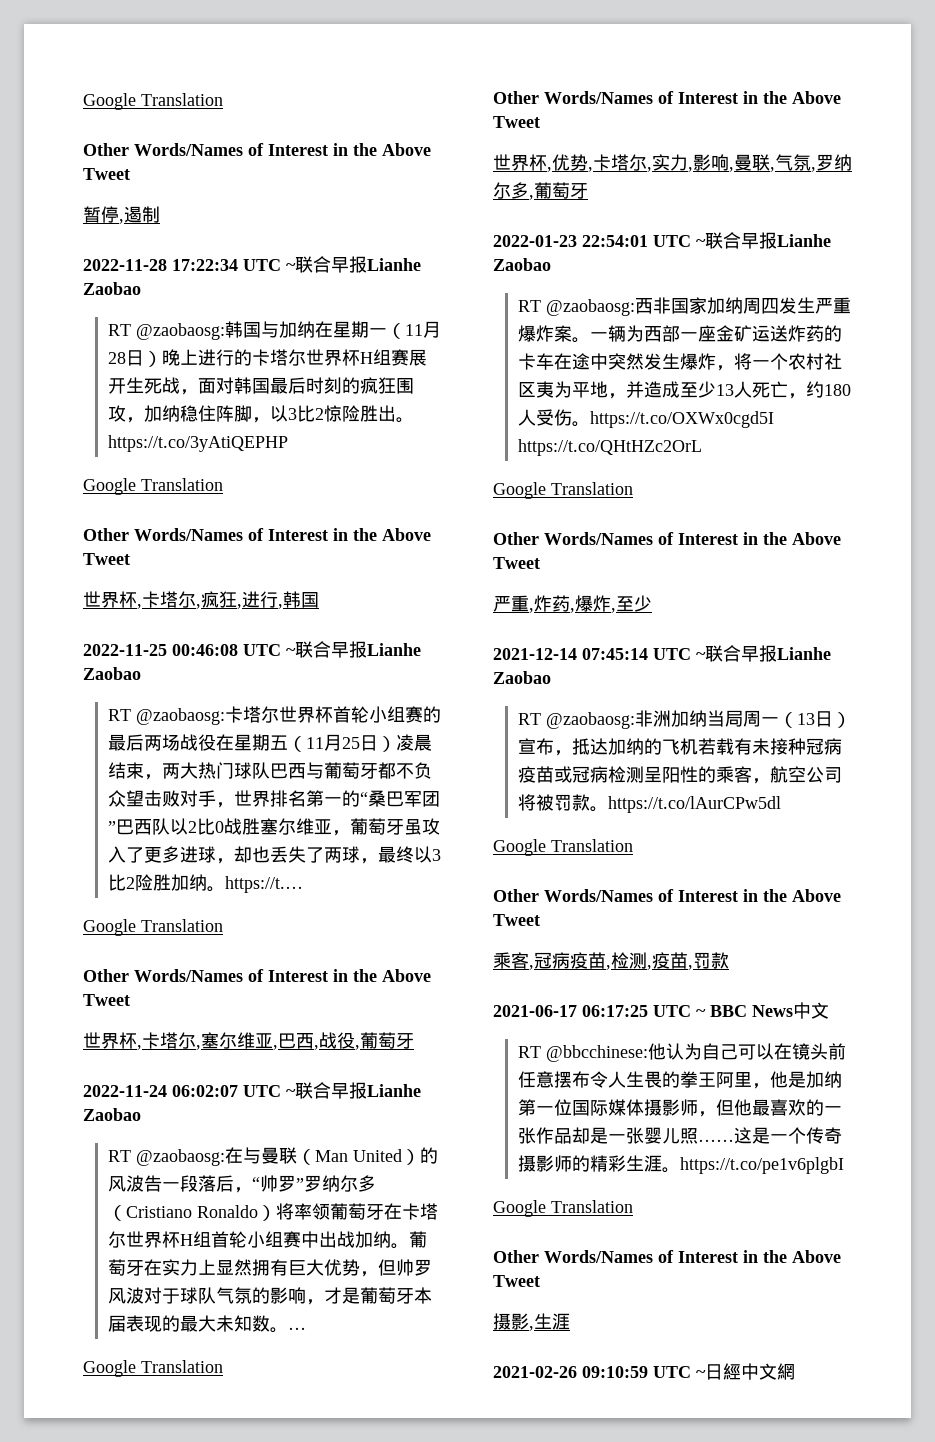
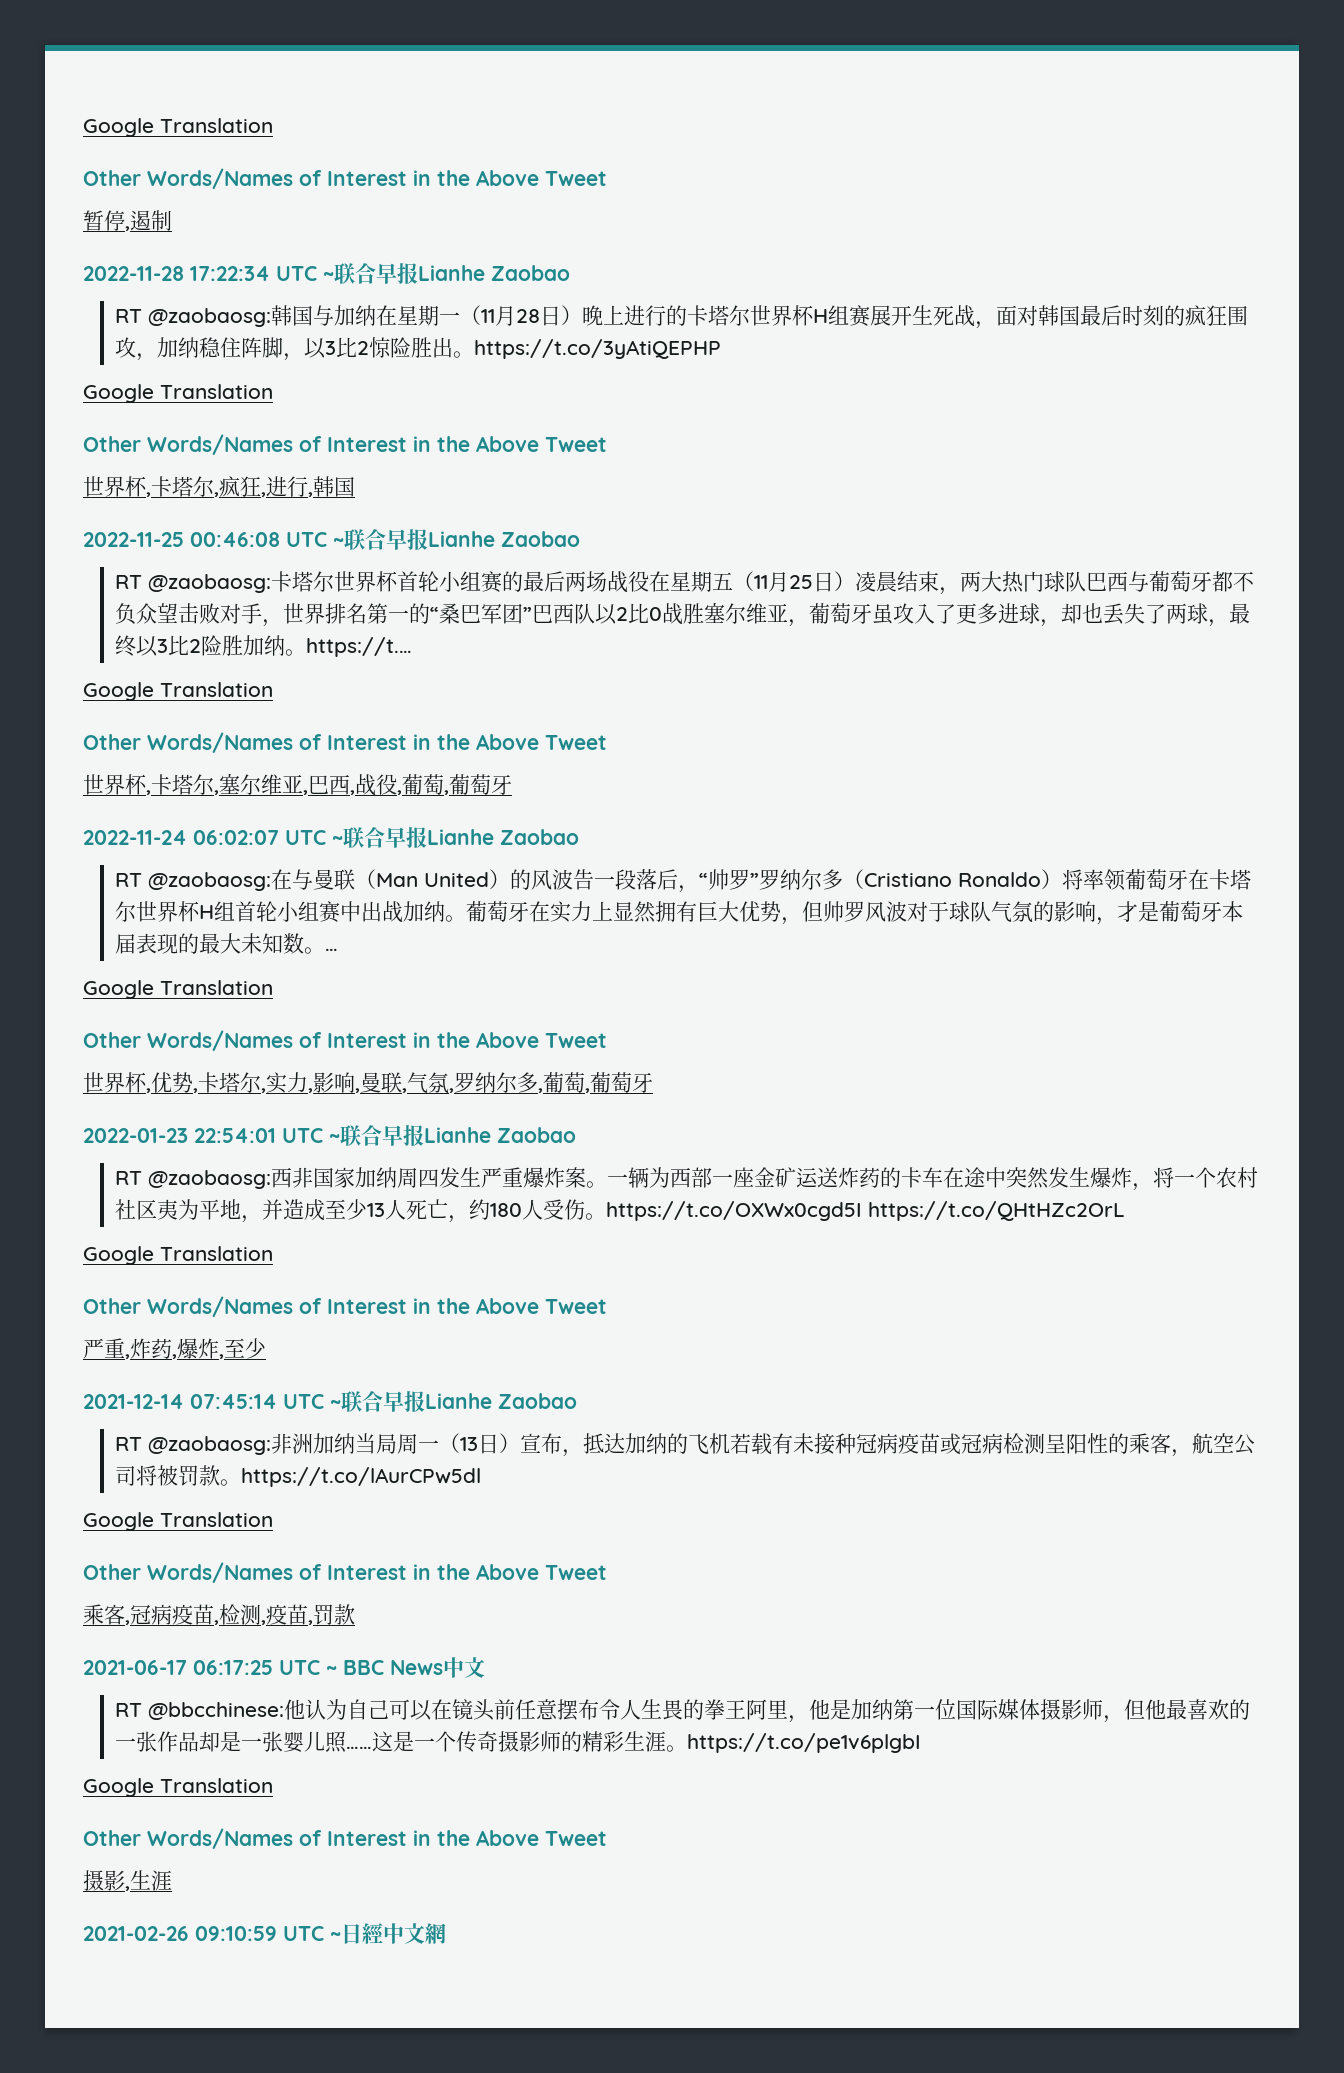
(396, 1040) none -> [444,774,491,795] ,葡萄
(570, 190) none -> [585,1072,632,1093] ,葡萄

